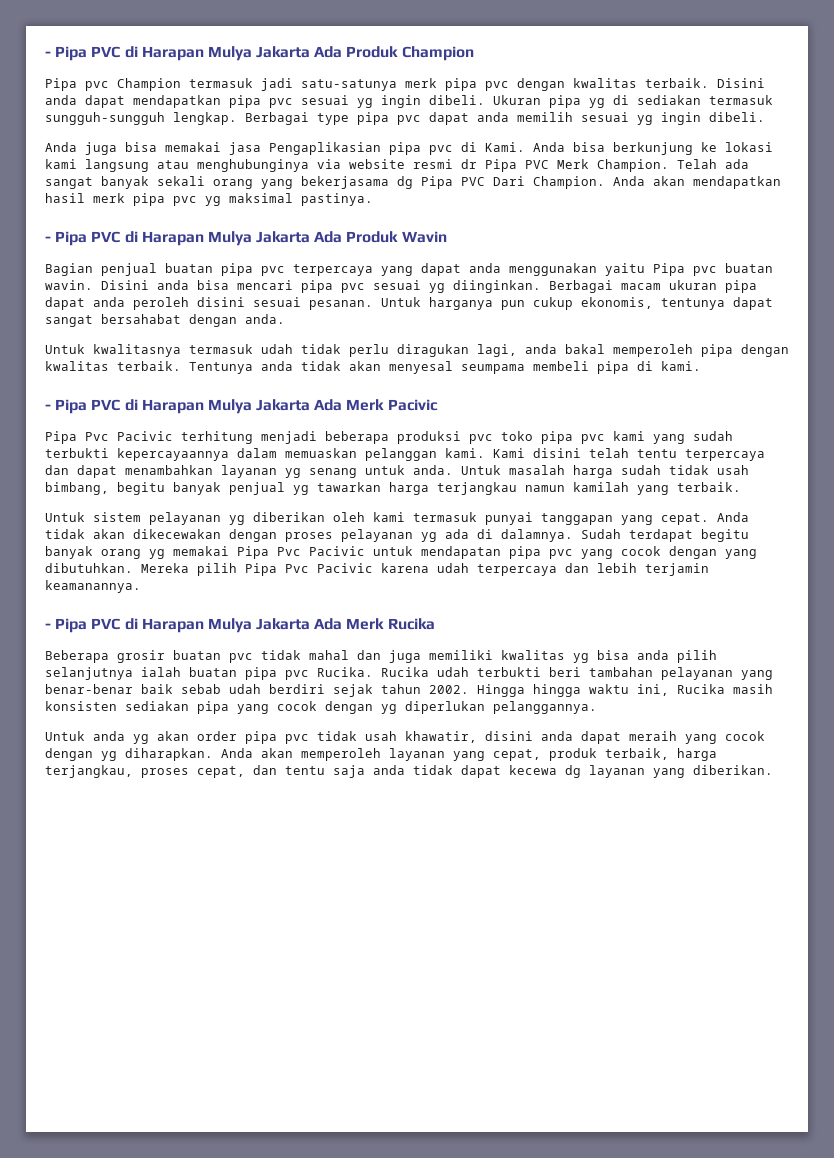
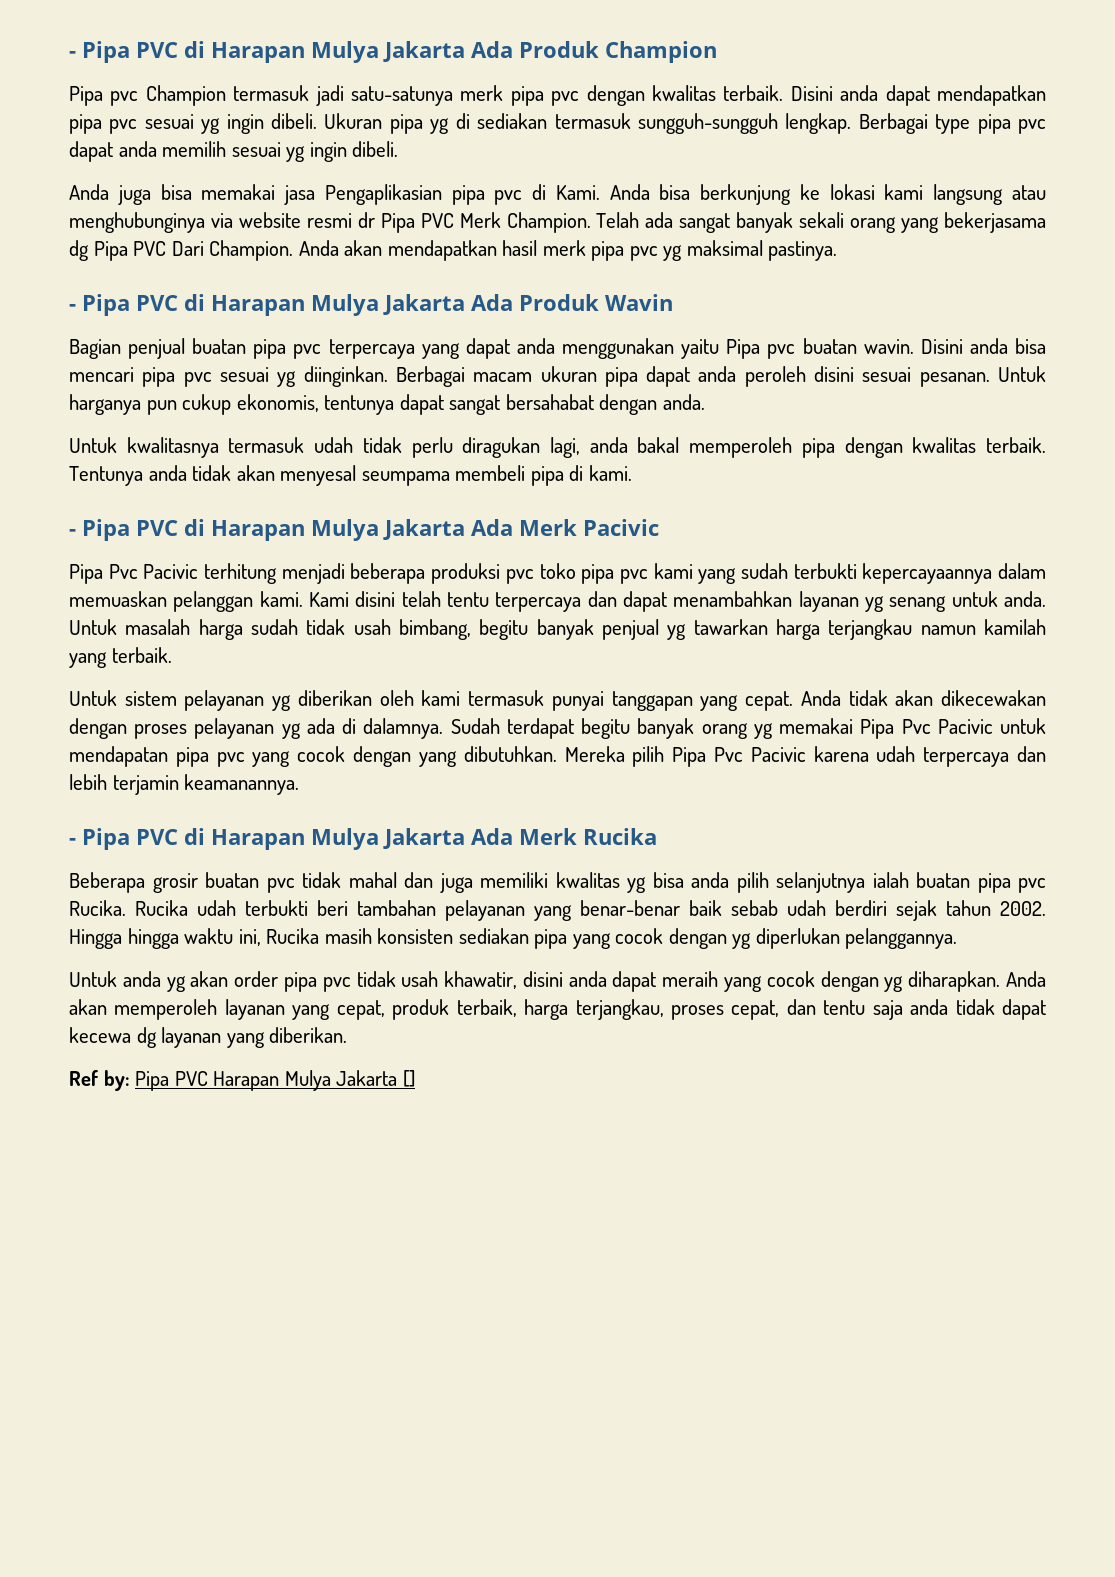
(773, 770) none -> [69,1070,415,1091] // Ref by: Pipa PVC Harapan Mulya Jakarta []

